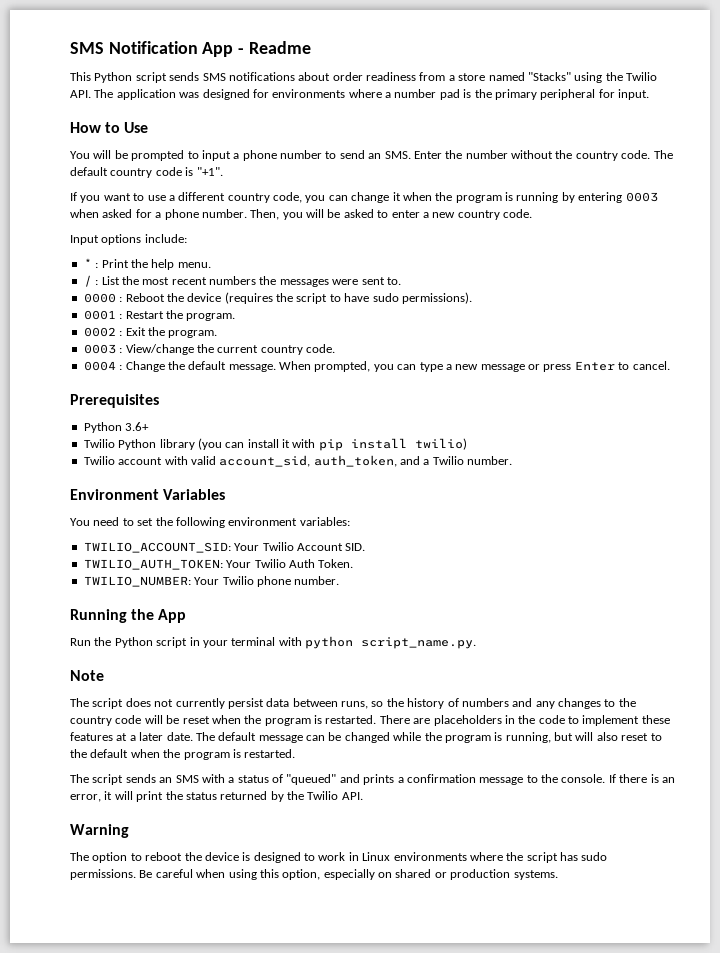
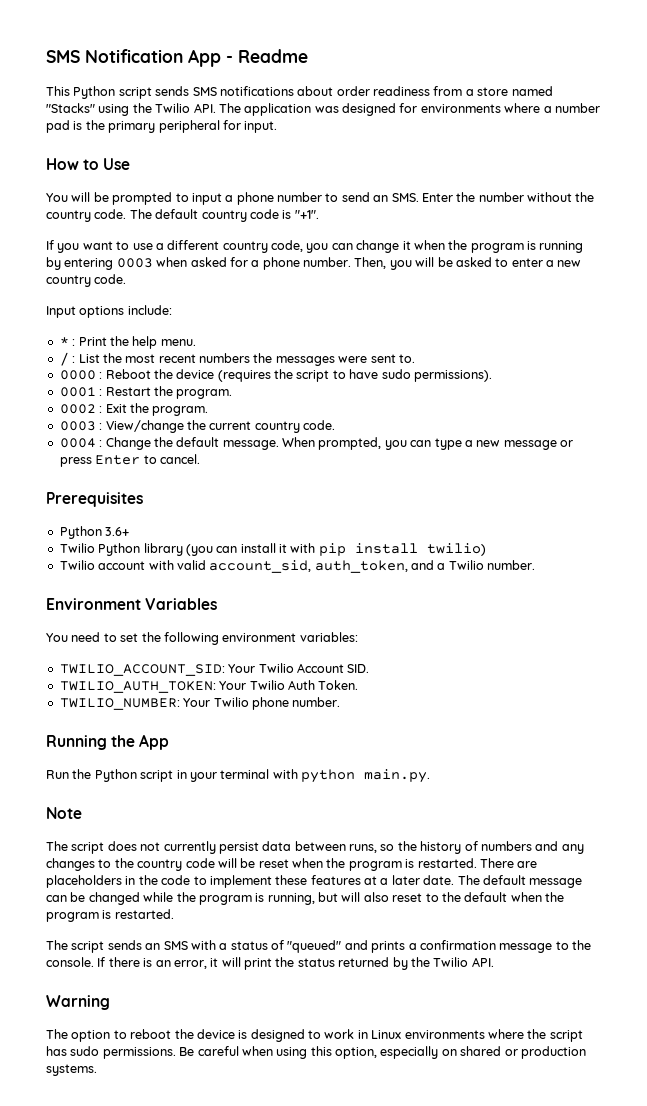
[361,637,476,649] script_name.py. -> [364,769,430,783] main.py.

